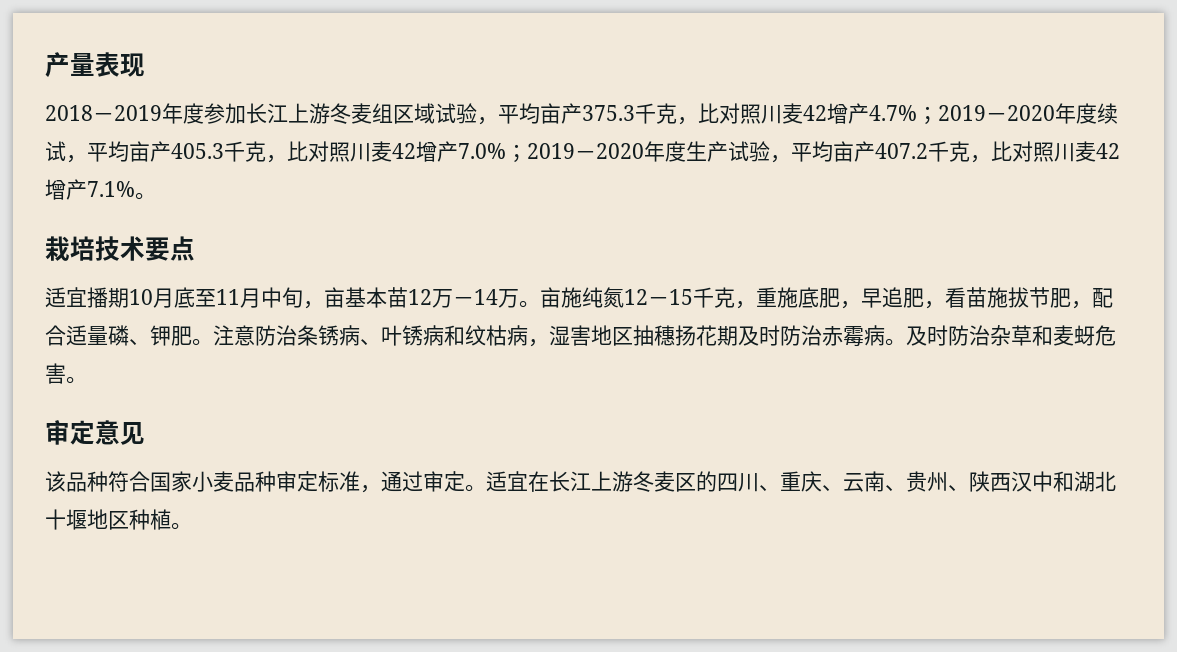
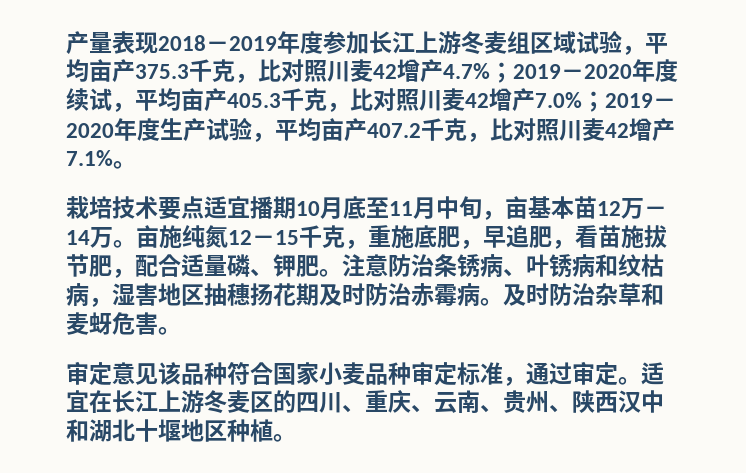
(145, 65) // -> (158, 43) none
(195, 248) // -> (204, 207) none
(145, 433) // -> (158, 374) none

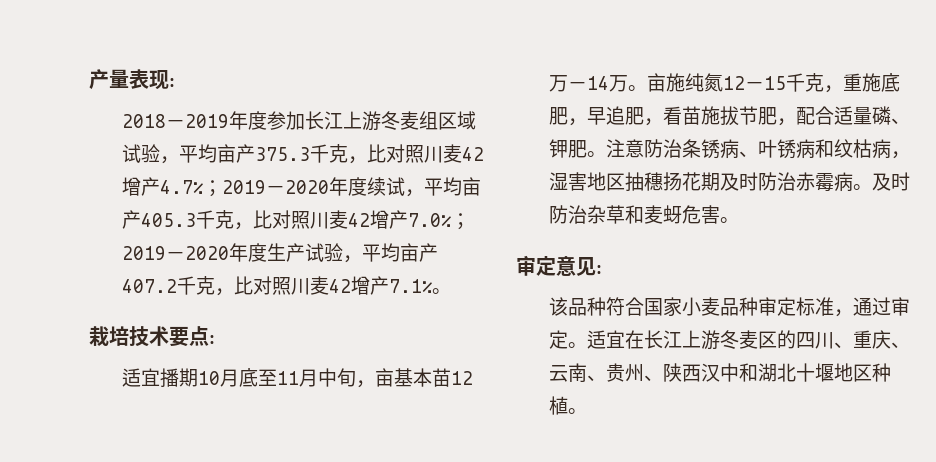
(158, 43) none -> [169,78,175,87] : //
(204, 207) none -> [209,335,215,344] : //
(158, 374) none -> [596,265,602,274] : //

